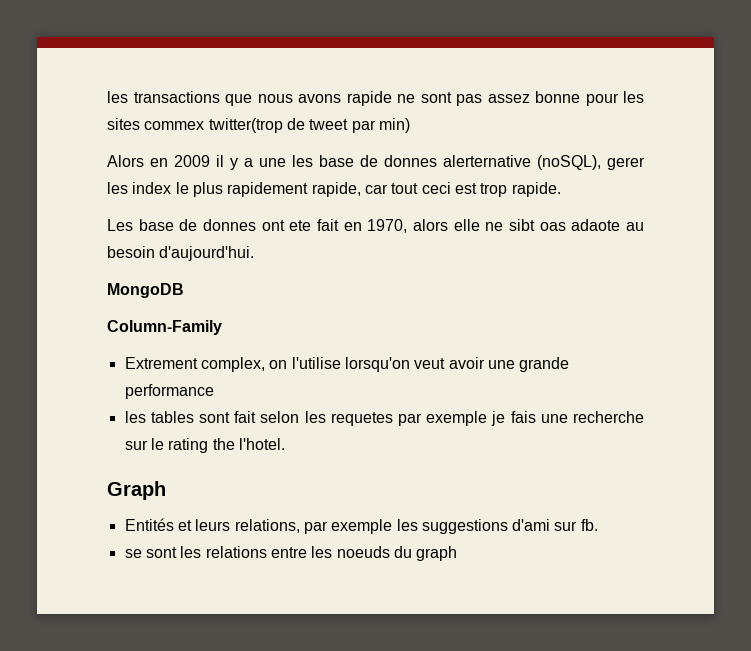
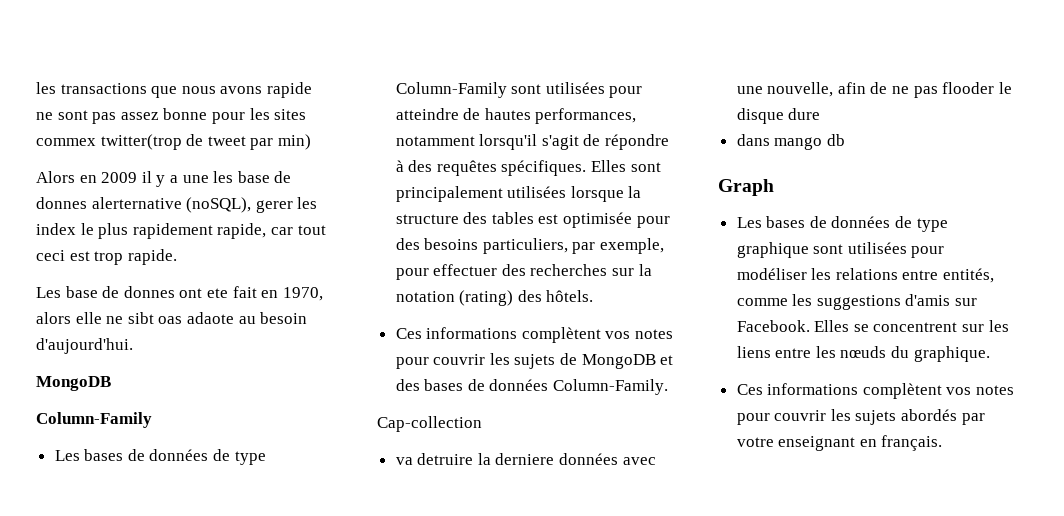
[124,357,570,372] [124,384,214,399] [124,411,644,426] [124,438,285,453] [107,481,166,500] [124,518,598,534] [124,546,458,561] Extrement complex, on l'utilise lorsqu'on veut avoir une grande performance // les tables sont fait selon les requetes par exemple je fais une recherche sur le rating the l'hotel. // Graph // Entités et leurs relations, par exemple les suggestions d'ami sur fb. // se sont les relations entre les noeuds du graph -> [54,449,266,465] [395,82,643,98] [395,108,637,124] [395,134,670,150] [395,160,661,176] [395,186,642,202] [395,212,670,228] [395,238,665,254] [395,264,652,280] [395,290,594,306] [395,327,674,343] [395,353,674,369] [395,379,669,395] [377,416,482,432] [395,453,656,465] [736,82,1012,98] [736,108,821,124] [736,134,845,150] [718,179,774,196] [736,216,948,232] [736,242,945,258] [736,268,995,283] [736,294,978,310] [736,320,1009,332] [736,346,990,362] [736,383,1015,399] [736,409,985,425] [736,435,943,451] Les bases de données de type Column-Family sont utilisées pour atteindre de hautes performances, notamment lorsqu'il s'agit de répondre à des requêtes spécifiques. Elles sont principalement utilisées lorsque la structure des tables est optimisée pour des besoins particuliers, par exemple, pour effectuer des recherches sur la notation (rating) des hôtels. // Ces informations complètent vos notes pour couvrir les sujets de MongoDB et des bases de données Column-Family. // Cap-collection // va detruire la derniere données avec une nouvelle, afin de ne pas flooder le disque dure // dans mango db // Graph // Les bases de données de type graphique sont utilisées pour modéliser les relations entre entités, comme les suggestions d'amis sur Facebook. Elles se concentrent sur les liens entre les nœuds du graphique. // Ces informations complètent vos notes pour couvrir les sujets abordés par votre enseignant en français.

